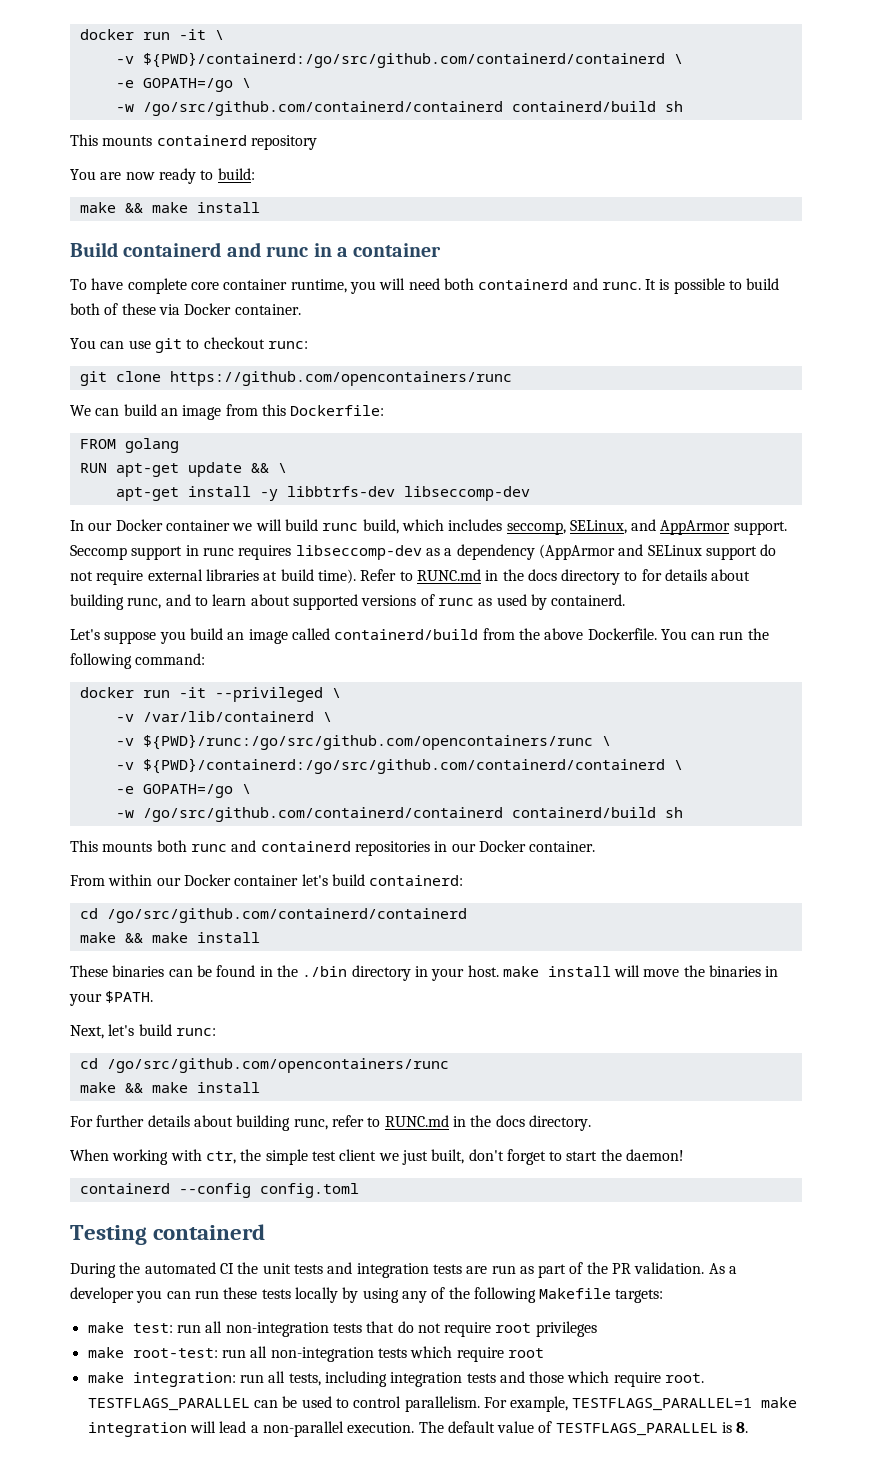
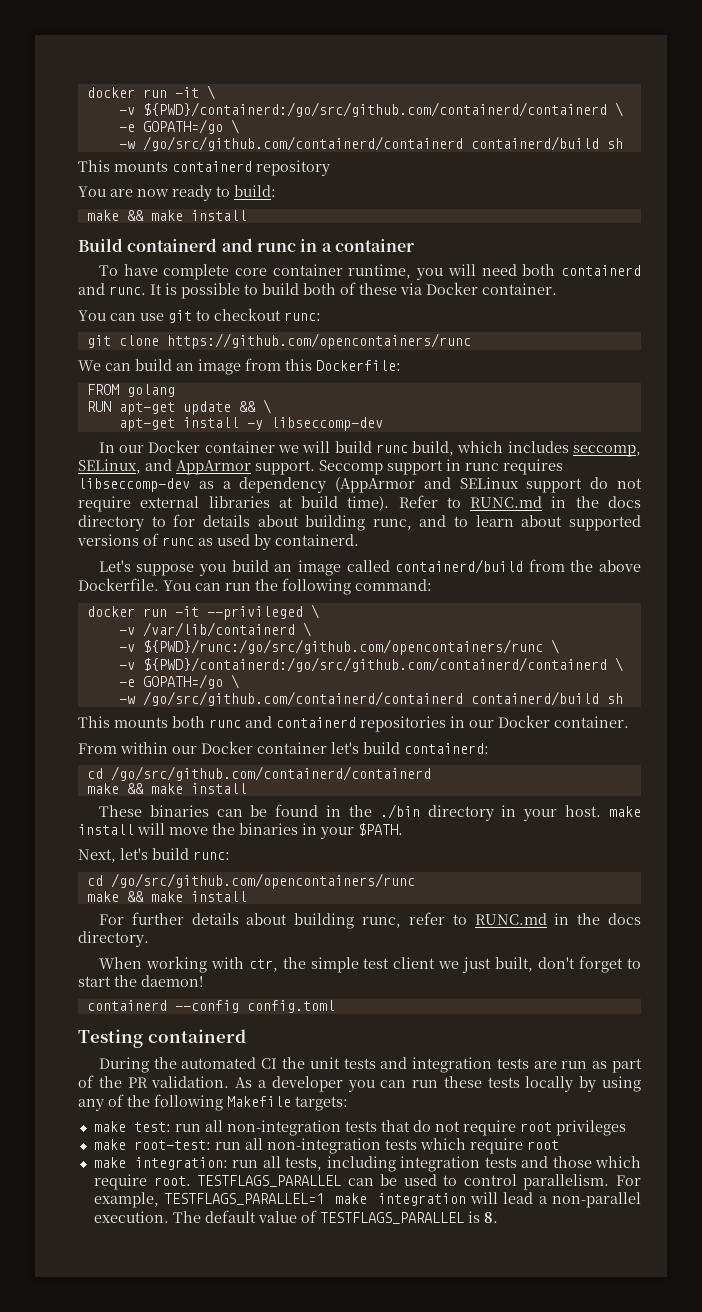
[286,486,395,497] libbtrfs-dev -> (263, 425) none

